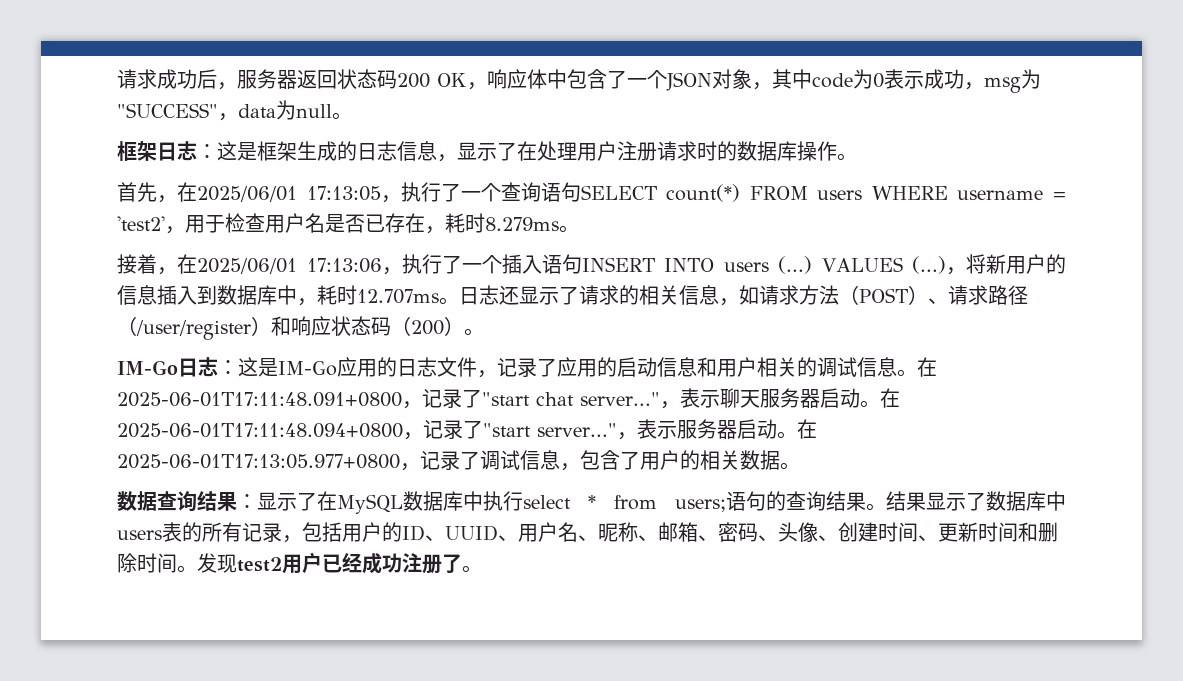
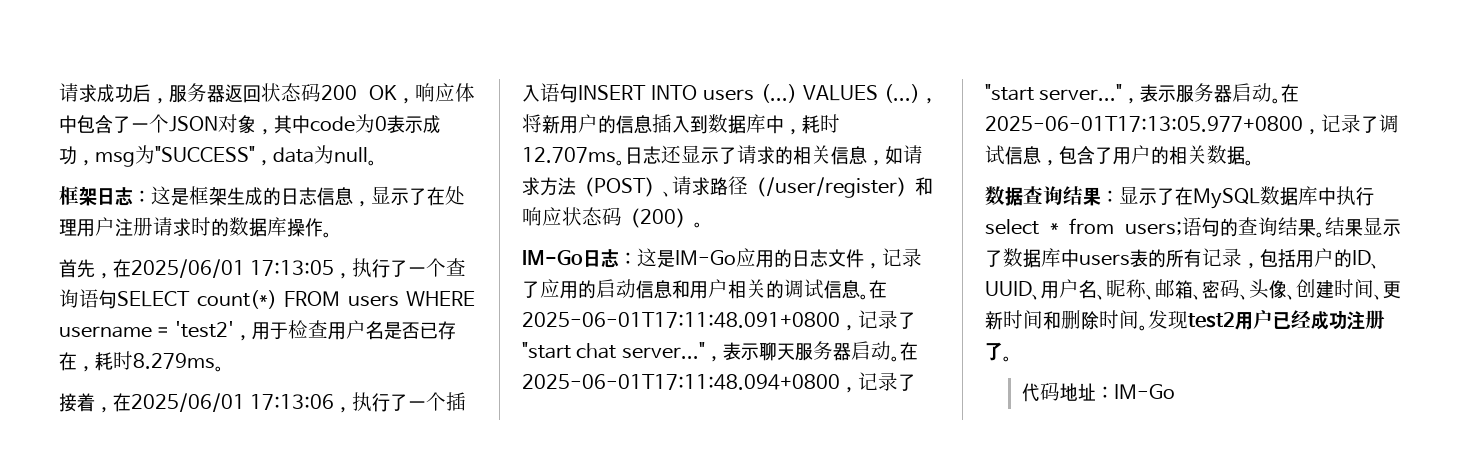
(482, 569) none -> [1022,382,1176,402] // 代码地址：IM-Go

